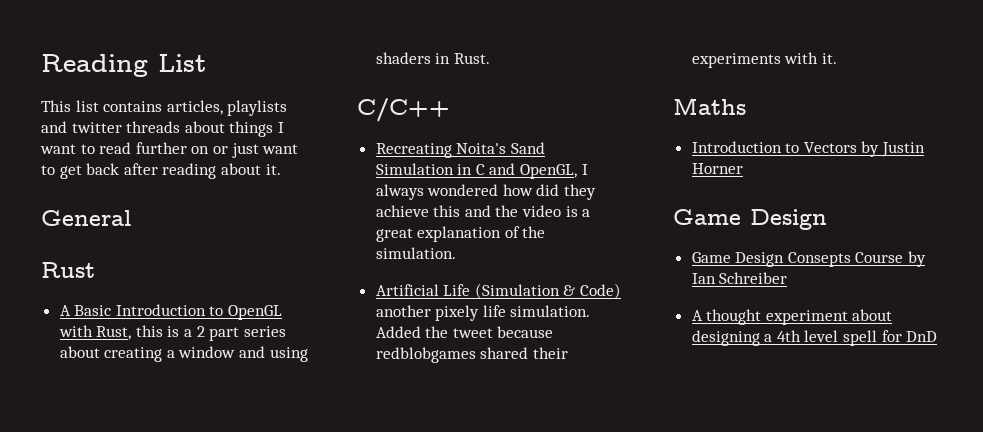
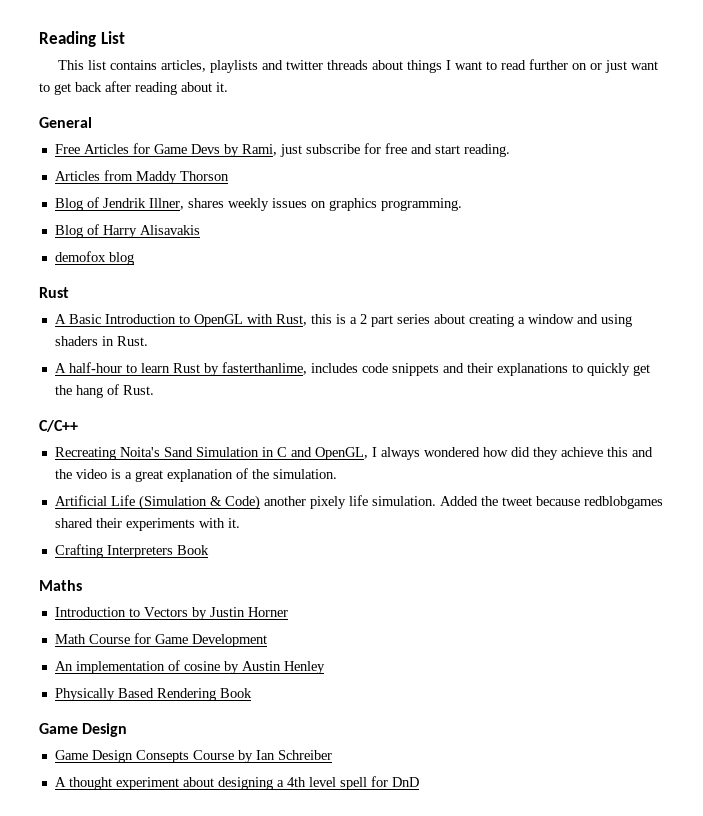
(131, 218) none -> [54,143,510,157] [54,170,229,184] [54,197,462,211] [54,224,200,238] [54,251,134,265] // Free Articles for Game Devs by Rami, just subscribe for free and start reading. // Articles from Maddy Thorson // Blog of Jendrik Illner, shares weekly issues on graphics programming. // Blog of Harry Alisavakis // demofox blog
(490, 58) none -> [54,362,650,376] [54,384,154,398] // A half-hour to learn Rust by fasterthanlime, includes code snippets and their explanations to quickly get the hang of Rust.
(837, 58) none -> [54,544,209,558] // Crafting Interpreters Book
(743, 168) none -> [54,633,267,647] [54,660,325,674] [54,688,252,701] // Math Course for Game Development // An implementation of cosine by Austin Henley // Physically Based Rendering Book

